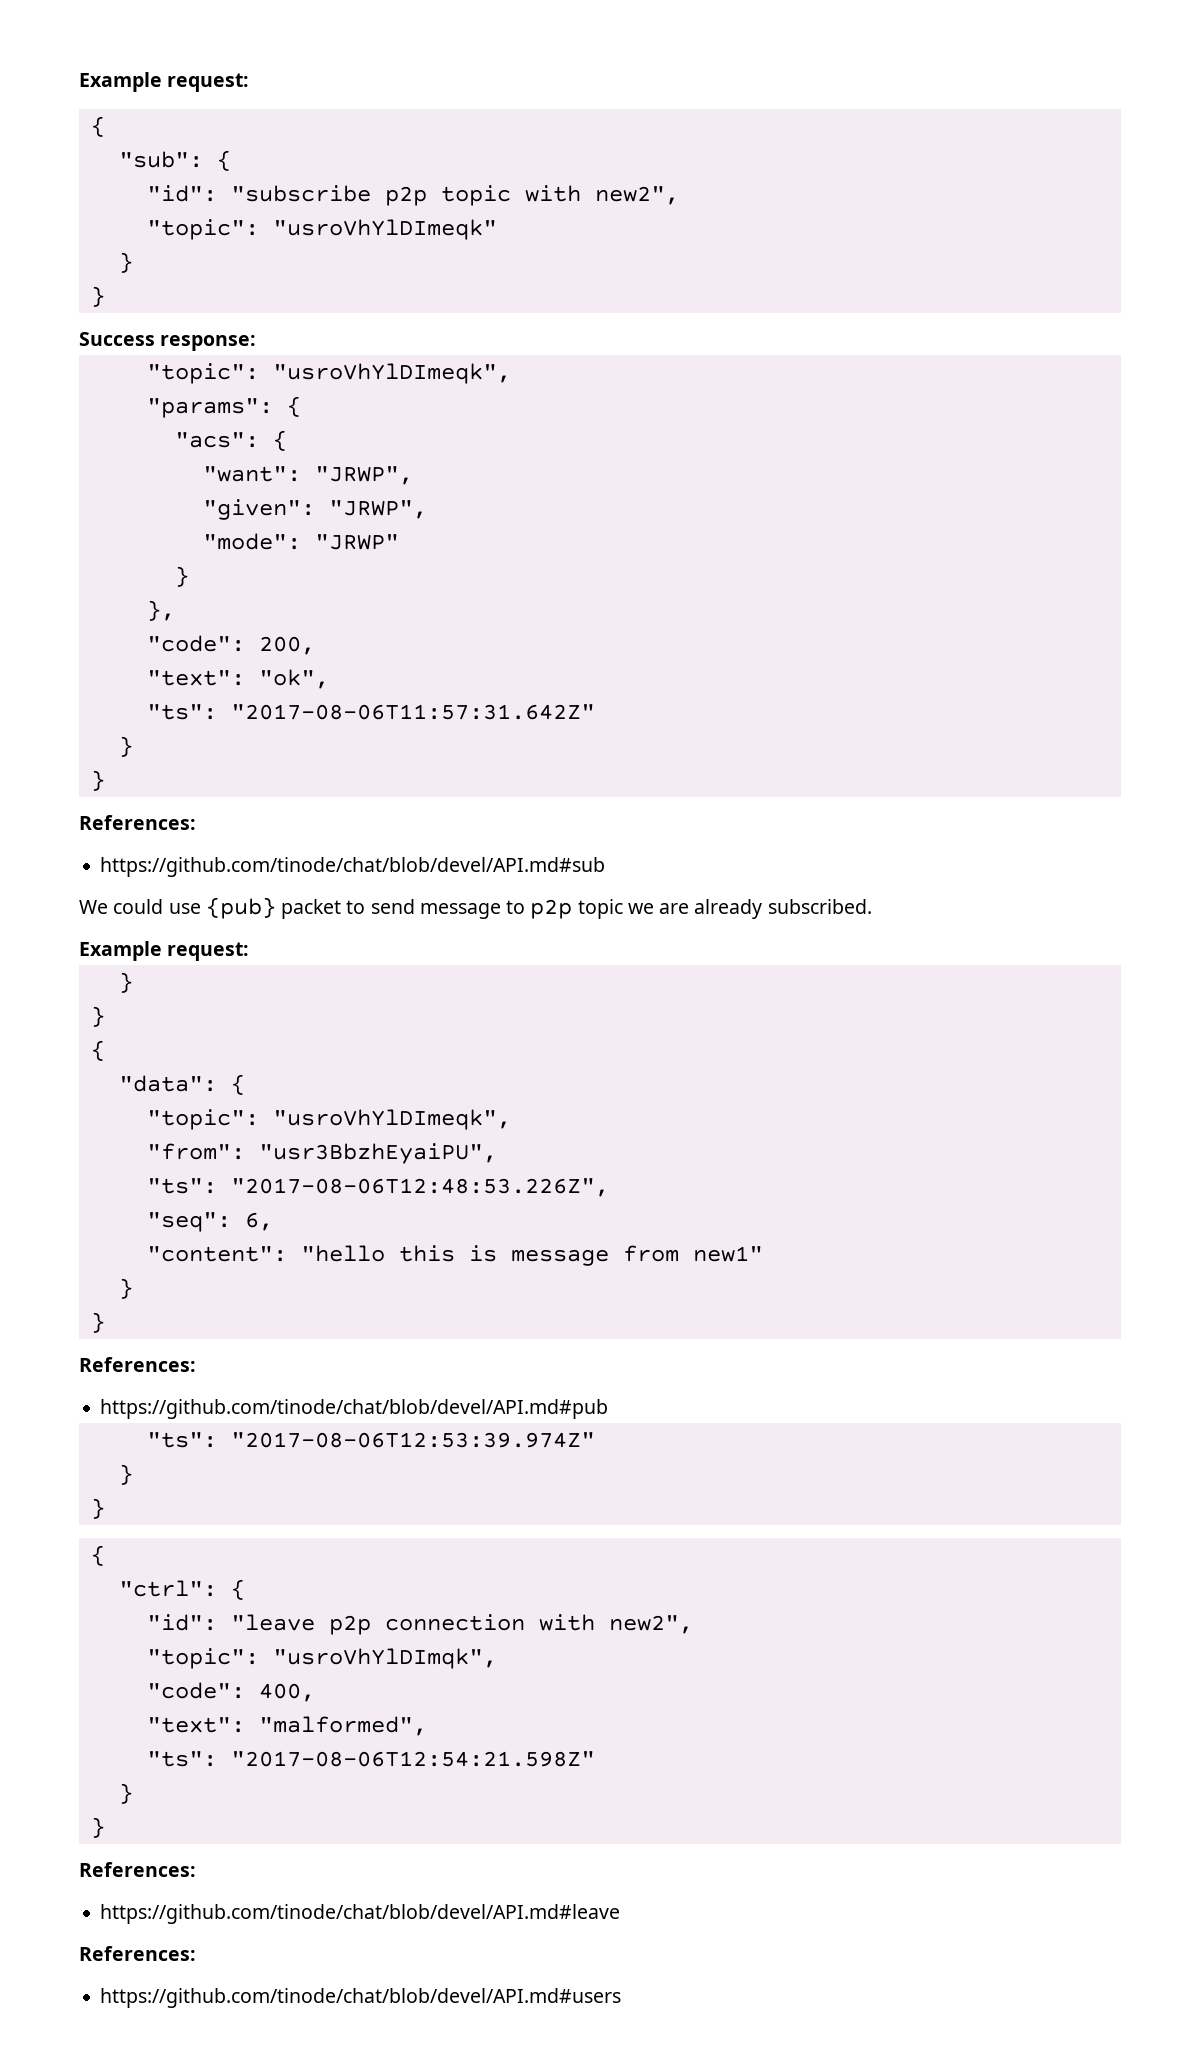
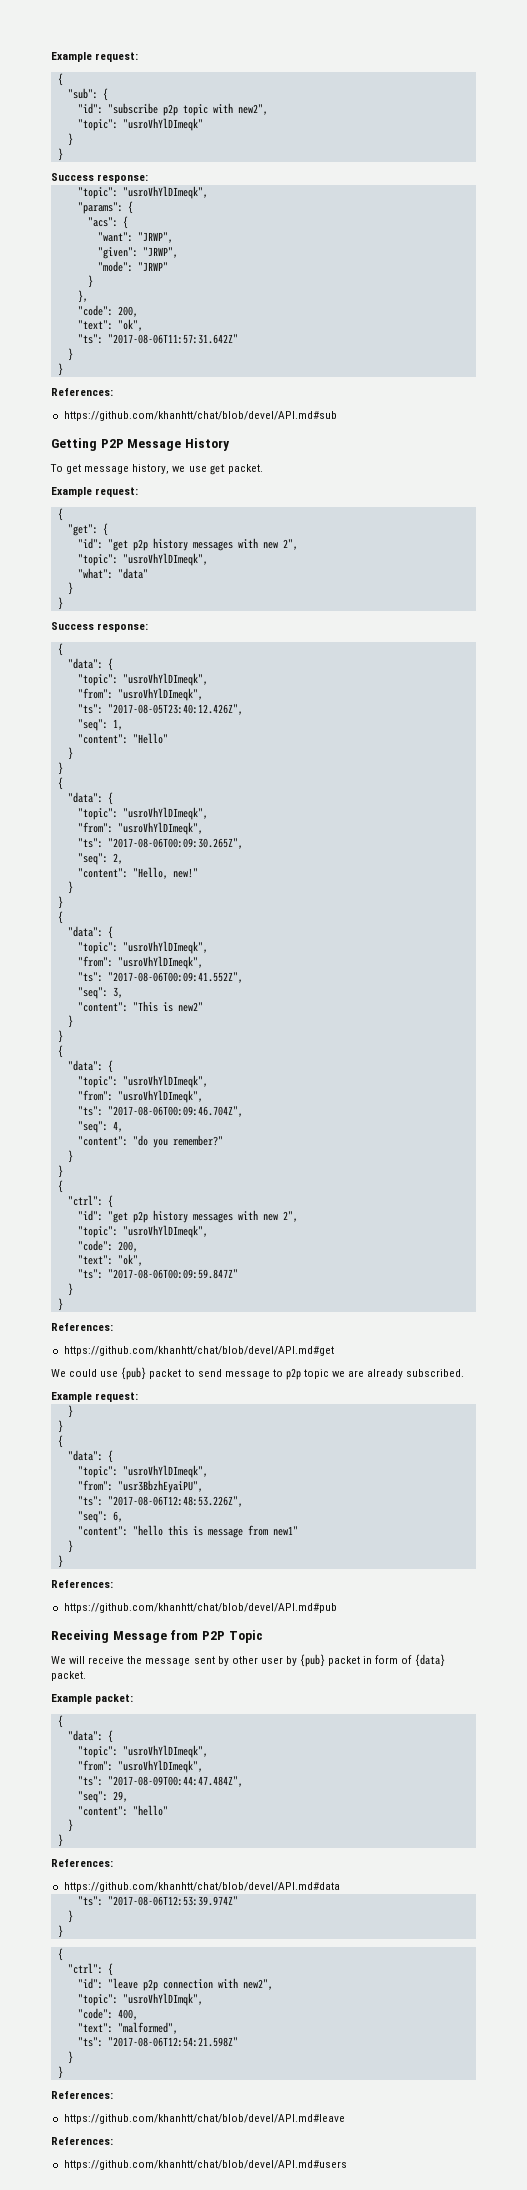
[100,857,606,877] https://github.com/tinode/chat/blob/devel/API.md#sub -> [63,411,337,421] [51,438,230,451] [50,464,263,475] [51,487,139,497] [57,508,63,521] [67,523,108,536] [77,538,298,551] [77,553,208,566] [77,568,148,579] [67,582,73,595] [57,597,63,610] [51,622,149,632] [57,643,63,656] [67,658,113,671] [77,673,208,686] [77,688,203,701] [77,704,243,715] [77,719,123,731] [77,733,168,744] [67,747,73,760] [57,762,63,775] [57,777,63,790] [67,792,113,805] [77,807,208,820] [77,822,203,835] [77,838,243,849] [77,853,123,865] [77,867,198,879] [67,881,73,894] [57,896,63,909] [57,911,63,924] [67,926,113,939] [77,941,208,954] [77,956,203,969] [77,972,243,983] [77,987,123,999] [77,1001,203,1012] [67,1015,73,1028] [57,1030,63,1043] [57,1045,63,1058] [67,1060,113,1073] [77,1075,208,1088] [77,1090,203,1103] [77,1106,243,1117] [77,1121,123,1133] [77,1135,223,1148] [67,1150,73,1163] [57,1165,63,1178] [57,1180,63,1193] [67,1195,113,1208] [77,1210,298,1223] [77,1225,208,1238] [77,1240,138,1252] [77,1254,143,1266] [77,1269,238,1279] [67,1283,73,1296] [57,1298,63,1311] [51,1323,113,1331] [63,1346,334,1356] https://github.com/khanhtt/chat/blob/devel/API.md#sub // Getting P2P Message History // To get message history, we use get packet. // Example request: // { // "get": { // "id": "get p2p history messages with new 2", // "topic": "usroVhYlDImeqk", // "what": "data" // } // } // Success response: // { // "data": { // "topic": "usroVhYlDImeqk", // "from": "usroVhYlDImeqk", // "ts": "2017-08-05T23:40:12.426Z", // "seq": 1, // "content": "Hello" // } // } // { // "data": { // "topic": "usroVhYlDImeqk", // "from": "usroVhYlDImeqk", // "ts": "2017-08-06T00:09:30.265Z", // "seq": 2, // "content": "Hello, new!" // } // } // { // "data": { // "topic": "usroVhYlDImeqk", // "from": "usroVhYlDImeqk", // "ts": "2017-08-06T00:09:41.552Z", // "seq": 3, // "content": "This is new2" // } // } // { // "data": { // "topic": "usroVhYlDImeqk", // "from": "usroVhYlDImeqk", // "ts": "2017-08-06T00:09:46.704Z", // "seq": 4, // "content": "do you remember?" // } // } // { // "ctrl": { // "id": "get p2p history messages with new 2", // "topic": "usroVhYlDImeqk", // "code": 200, // "text": "ok", // "ts": "2017-08-06T00:09:59.847Z" // } // } // References: // https://github.com/khanhtt/chat/blob/devel/API.md#get
[100,1399,609,1419] https://github.com/tinode/chat/blob/devel/API.md#pub -> [63,1603,337,1613] [51,1630,263,1643] [51,1654,445,1667] [51,1671,86,1681] [51,1694,134,1704] [57,1715,63,1728] [67,1730,113,1743] [77,1745,208,1758] [77,1760,203,1773] [77,1776,243,1787] [77,1791,128,1803] [77,1805,168,1816] [67,1819,73,1832] [57,1834,63,1847] [51,1859,113,1867] [63,1882,340,1892] https://github.com/khanhtt/chat/blob/devel/API.md#pub // Receiving Message from P2P Topic // We will receive the message sent by other user by {pub} packet in form of {data} packet. // Example packet: // { // "data": { // "topic": "usroVhYlDImeqk", // "from": "usroVhYlDImeqk", // "ts": "2017-08-09T00:44:47.484Z", // "seq": 29, // "content": "hello" // } // } // References: // https://github.com/khanhtt/chat/blob/devel/API.md#data
[100,1904,621,1924] [79,1946,196,1961] [100,1988,622,2008] https://github.com/tinode/chat/blob/devel/API.md#leave // References: // https://github.com/tinode/chat/blob/devel/API.md#users -> [63,2114,345,2124] [51,2137,113,2145] [63,2160,347,2170] https://github.com/khanhtt/chat/blob/devel/API.md#leave // References: // https://github.com/khanhtt/chat/blob/devel/API.md#users

